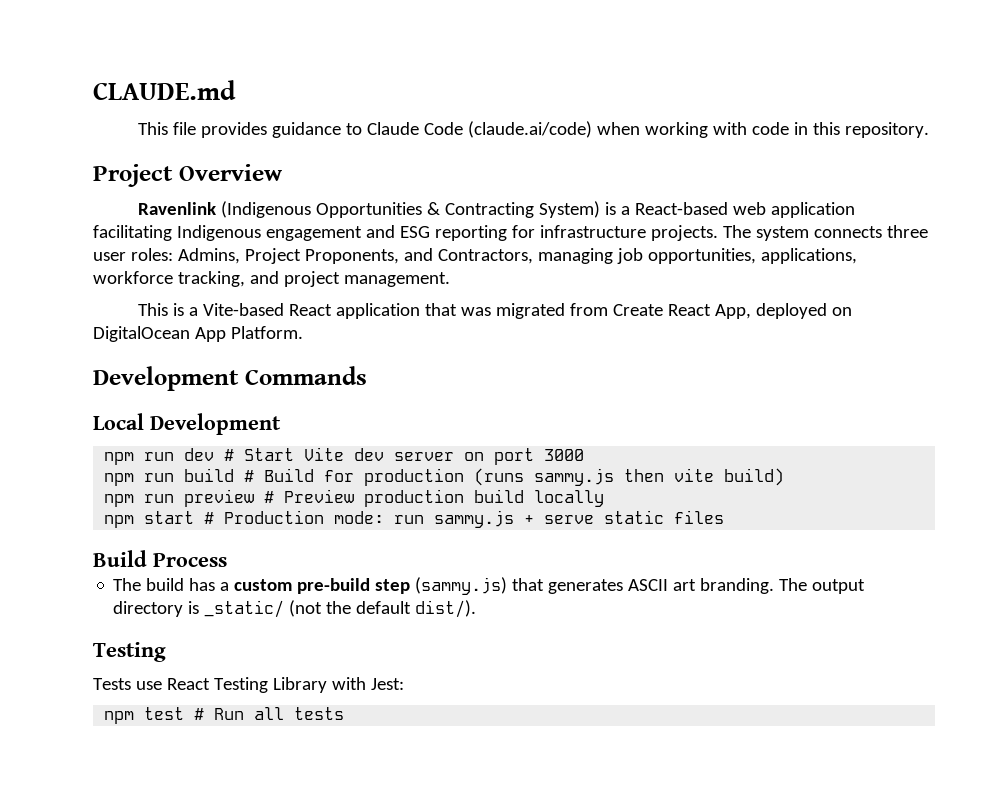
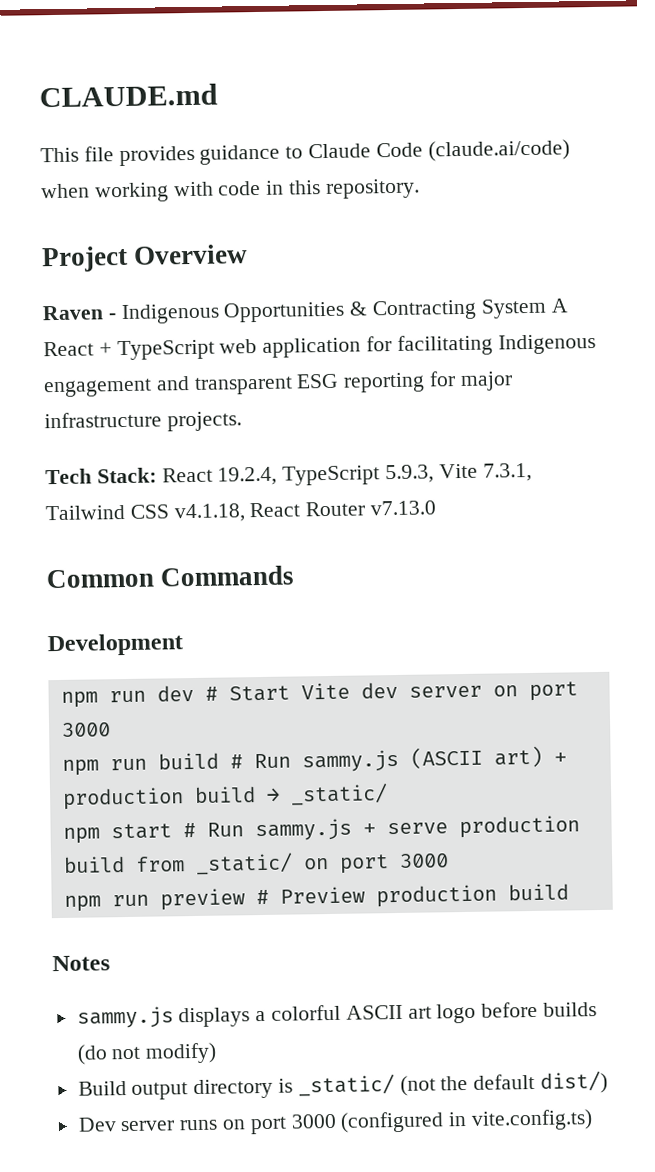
[137,201,728,218] Ravenlink (Indigenous Opportunities & Contracting System) is a React-based -> [42,298,568,325] [43,339,215,361] Raven - Indigenous Opportunities & Contracting System A React + TypeScript
(855, 210) none -> [366,336,393,352] for
(395, 231) none -> [193,376,293,395] transparent
(535, 231) none -> [459,371,513,392] major
[722,225,928,241] [93,248,857,264] [93,271,450,287] [137,303,852,319] [93,326,303,342] [93,366,239,391] The system connects three user roles: Admins, Project Proponents, and Contractors, managing job opportunities, applications, workforce tracking, and project management. // This is a Vite-based React application that was migrated from Create React App, deployed on DigitalOcean App Platform. // Development -> [45,462,532,486] [45,500,437,523] [46,568,154,589] // Tech Stack: React 19.2.4, TypeScript 5.9.3, Vite 7.3.1, Tailwind CSS v4.1.18, React Router v7.13.0 // Common
[93,413,144,430] Local -> (295, 576) none
[264,468,785,486] Build for production (runs sammy.js then vite build) -> [253,745,567,773] [61,783,388,810] [62,815,580,844] [62,852,449,875] Run sammy.js (ASCII art) + production build → _static/ // npm start # Run sammy.js + serve production build from _static/ on port 3000
[534,490,605,507] [104,510,725,528] [93,550,227,567] [113,577,808,595] locally // npm start # Production mode: run sammy.js + serve static files // Build Process // The build has a custom pre-build step (sammy.js) that generates ASCII art branding. The -> [52,955,110,972] [76,1001,598,1029] [76,1042,218,1065] [77,1081,127,1096] // Notes // sammy.js displays a colorful ASCII art logo before builds (do not modify) // Build
[415,600,477,618] [93,642,166,662] [93,677,404,693] [104,707,345,724] dist/). // Testing // Tests use React Testing Library with Jest: // npm test # Run all tests -> [540,1070,609,1094] [77,1109,594,1135] dist/) // Dev server runs on port 3000 (configured in vite.config.ts)

